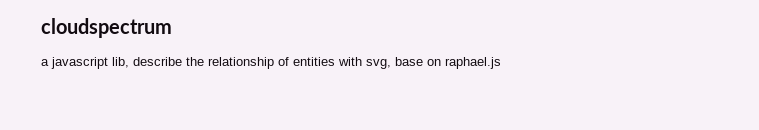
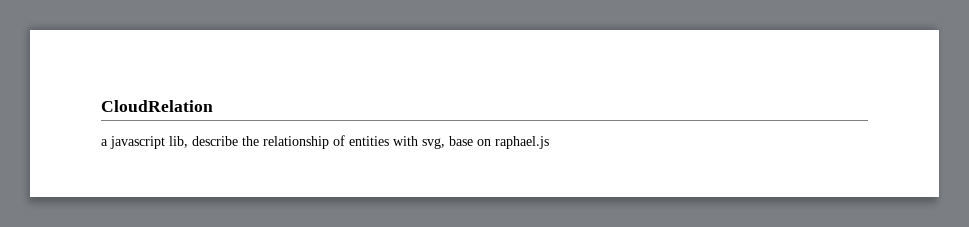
[41,18,172,38] cloudspectrum -> [101,100,213,112] CloudRelation

